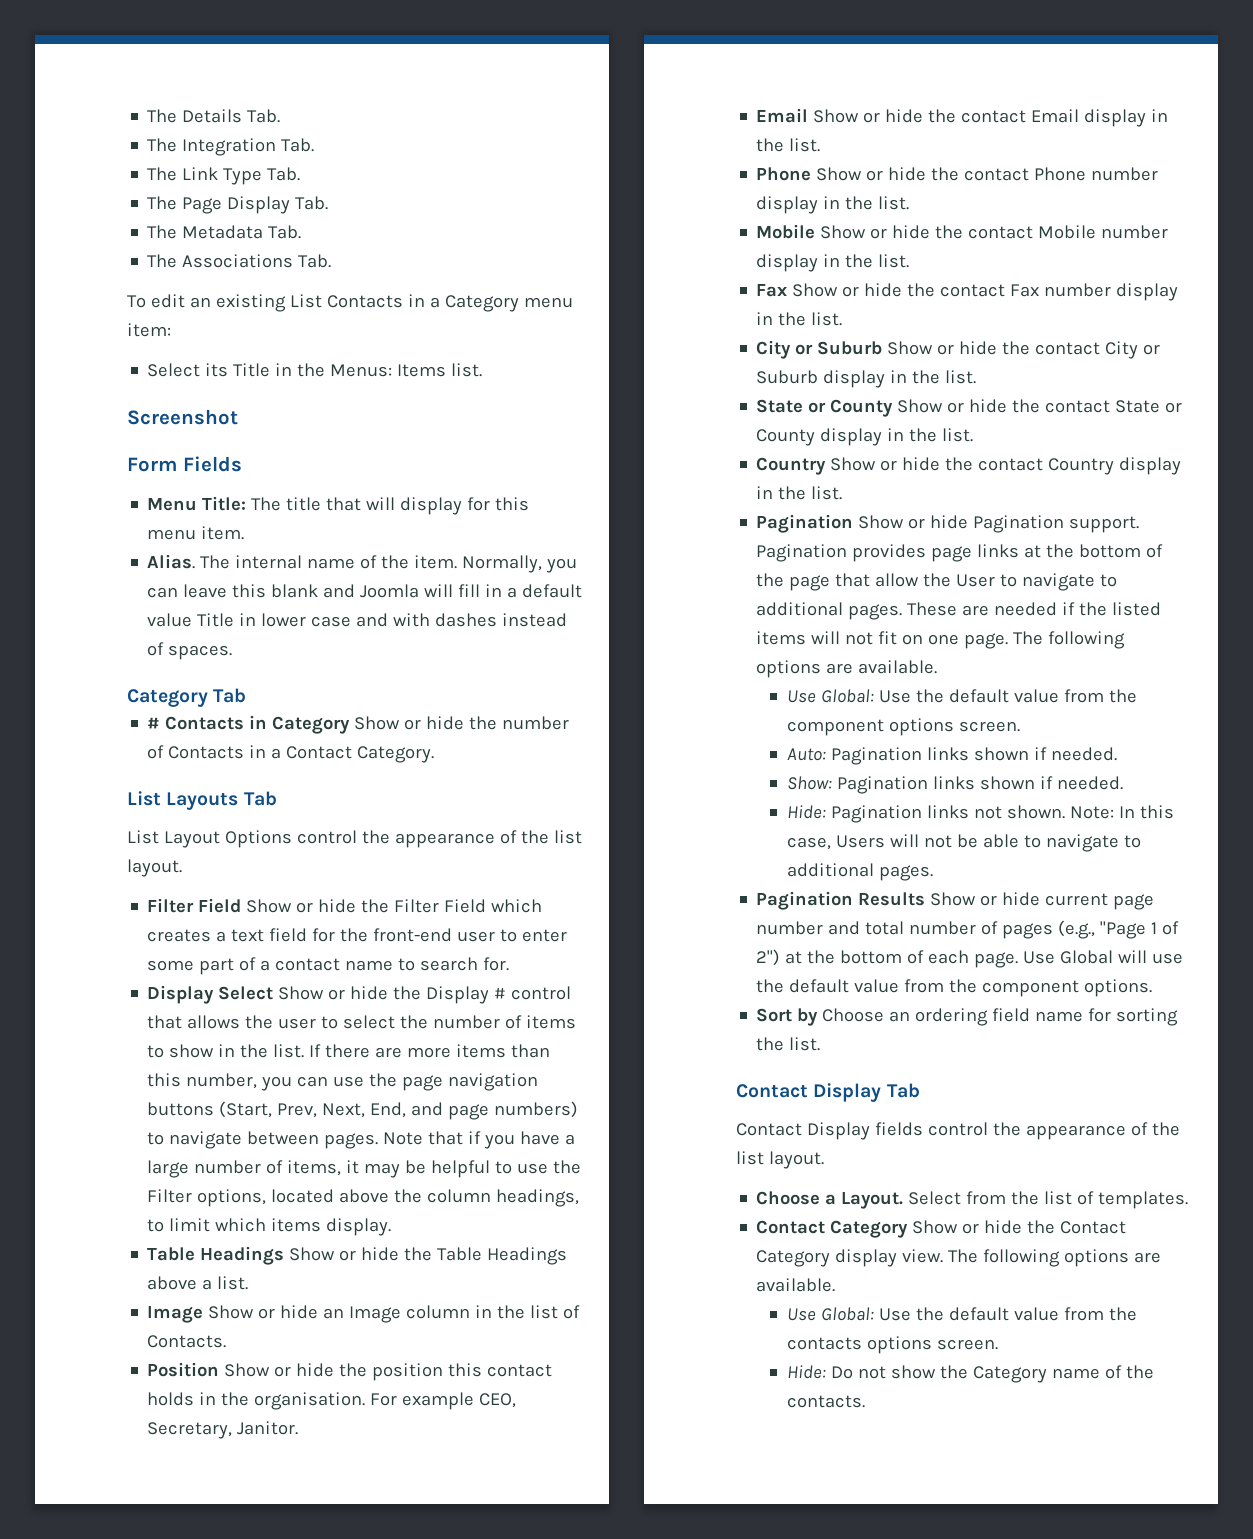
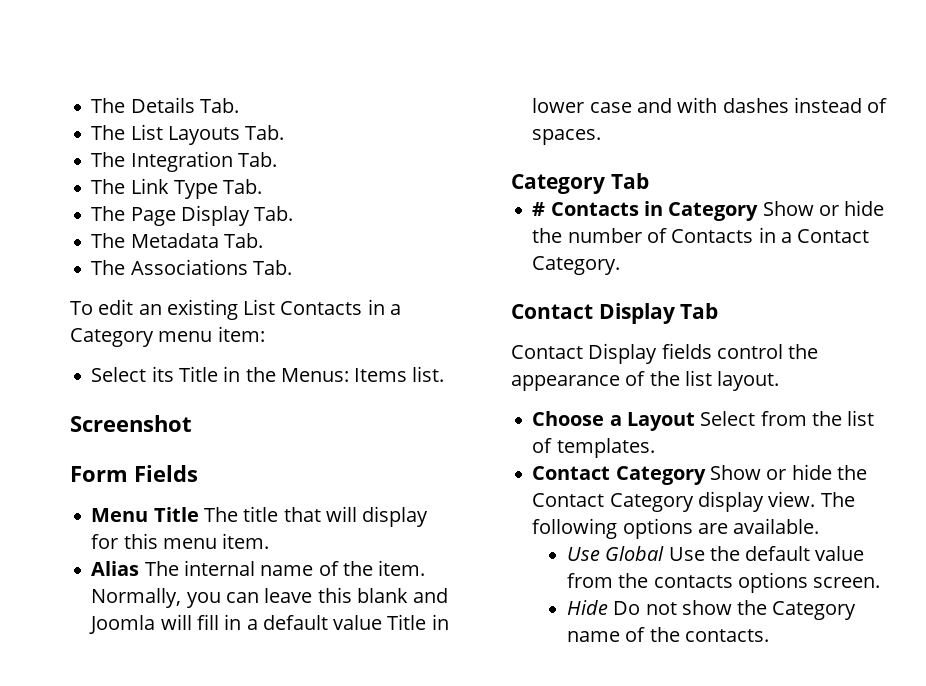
(281, 116) none -> [91,124,285,145] // The List Layouts Tab.
[202,496,247,511] Title: -> [153,507,199,522] Title
[147,554,196,569] Alias. -> [91,561,140,576] Alias
[127,791,277,810] [127,830,582,848] [127,859,182,877] [147,898,543,913] [147,928,568,942] [147,957,510,975] [147,985,572,1004] [147,1015,577,1029] [147,1044,551,1058] [147,1073,539,1091] [147,1101,579,1120] [147,1131,576,1149] [147,1160,582,1178] [147,1189,580,1207] [147,1218,392,1236] [147,1246,568,1265] [147,1276,249,1290] [147,1305,581,1323] [147,1335,227,1348] [147,1362,553,1381] [147,1392,517,1410] [147,1421,299,1439] [756,108,1169,127] [756,138,821,152] [756,167,1159,181] [756,196,910,214] [756,224,1169,239] [756,254,910,272] [756,283,1179,301] [756,312,843,326] [756,340,1161,359] [756,370,977,388] [756,399,1183,417] [756,428,974,446] [756,457,1182,475] [756,486,843,500] [756,514,1140,533] [756,544,1164,562] [756,573,1118,591] [756,602,1162,620] [756,631,1126,649] [756,660,938,678] [786,689,1137,703] [786,718,1020,736] [786,747,1117,765] [786,776,1123,794] [786,805,1174,823] [786,834,1141,852] [786,863,933,881] [756,891,1155,910] [756,920,1180,939] [756,949,1184,968] [756,979,1153,997] [756,1008,1179,1026] [756,1037,821,1051] // List Layouts Tab // List Layout Options control the appearance of the list layout. // Filter Field Show or hide the Filter Field which creates a text field for the front-end user to enter some part of a contact name to search for. // Display Select Show or hide the Display # control that allows the user to select the number of items to show in the list. If there are more items than this number, you can use the page navigation buttons (Start, Prev, Next, End, and page numbers) to navigate between pages. Note that if you have a large number of items, it may be helpful to use the Filter options, located above the column headings, to limit which items display. // Table Headings Show or hide the Table Headings above a list. // Image Show or hide an Image column in the list of Contacts. // Position Show or hide the position this contact holds in the organisation. For example CEO, Secretary, Janitor. // Email Show or hide the contact Email display in the list. // Phone Show or hide the contact Phone number display in the list. // Mobile Show or hide the contact Mobile number display in the list. // Fax Show or hide the contact Fax number display in the list. // City or Suburb Show or hide the contact City or Suburb display in the list. // State or County Show or hide the contact State or County display in the list. // Country Show or hide the contact Country display in the list. // Pagination Show or hide Pagination support. Pagination provides page links at the bottom of the page that allow the User to navigate to additional pages. These are needed if the listed items will not fit on one page. The following options are available. // Use Global: Use the default value from the component options screen. // Auto: Pagination links shown if needed. // Show: Pagination links shown if needed. // Hide: Pagination links not shown. Note: In this case, Users will not be able to navigate to additional pages. // Pagination Results Show or hide current page number and total number of pages (e.g., "Page 1 of 2") at the bottom of each page. Use Global will use the default value from the component options. // Sort by Choose an ordering field name for sorting the list. -> (621, 265) none
[841,1192,904,1209] Layout. -> [626,412,695,431] Layout
[820,1307,874,1321] Global: -> [605,546,665,561] Global
[786,1365,826,1379] Hide: -> [566,600,608,615] Hide

